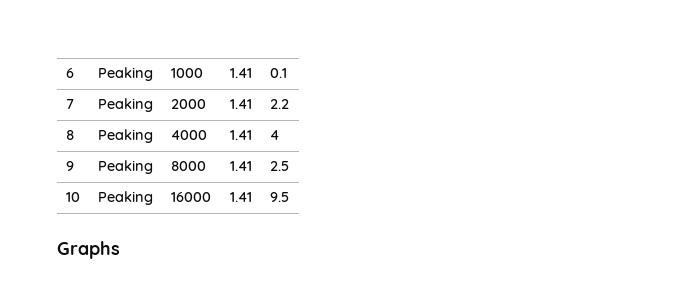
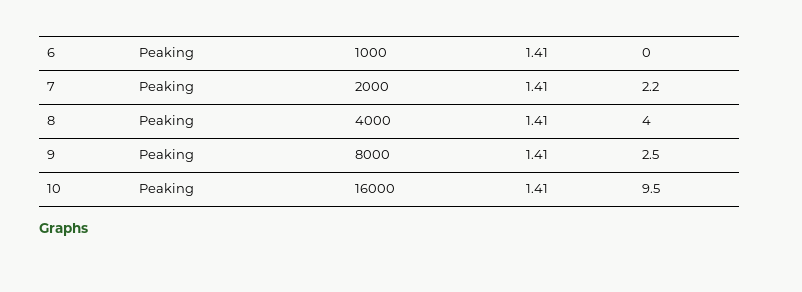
[269,68,287,78] 0.1 -> [641,48,651,57] 0

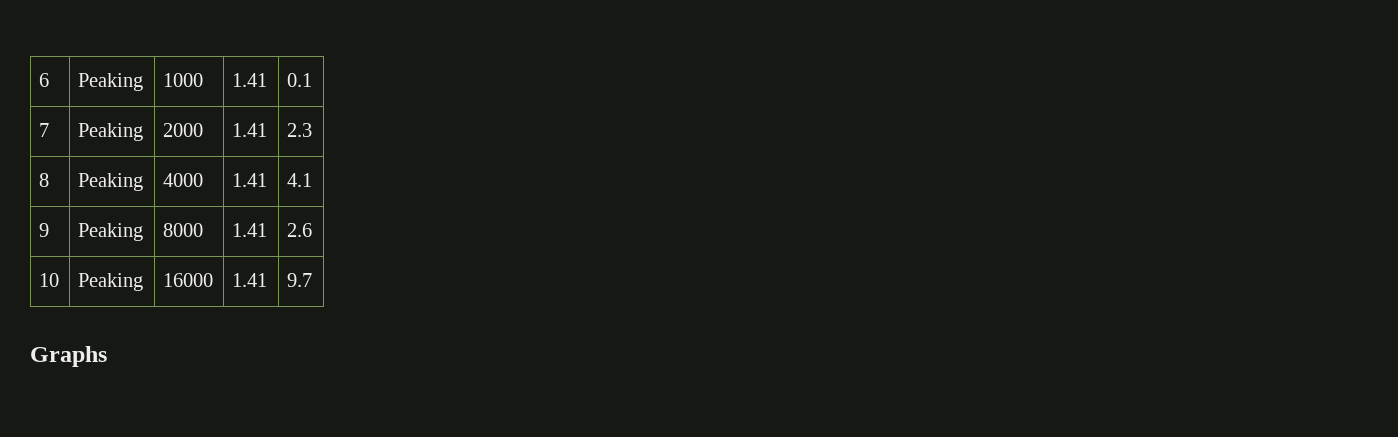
[641,48,651,57] 0 -> [287,73,313,87] 0.1
[641,82,659,91] 2.2 -> [287,123,313,137] 2.3
[641,116,651,125] 4 -> [287,173,313,187] 4.1
[641,150,659,159] 2.5 -> [287,223,313,237] 2.6
[641,184,660,193] 9.5 -> [287,273,313,287] 9.7

